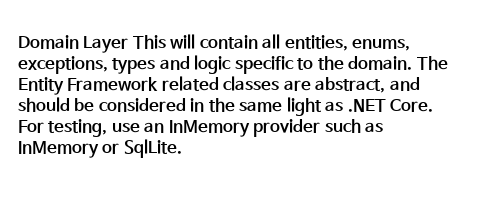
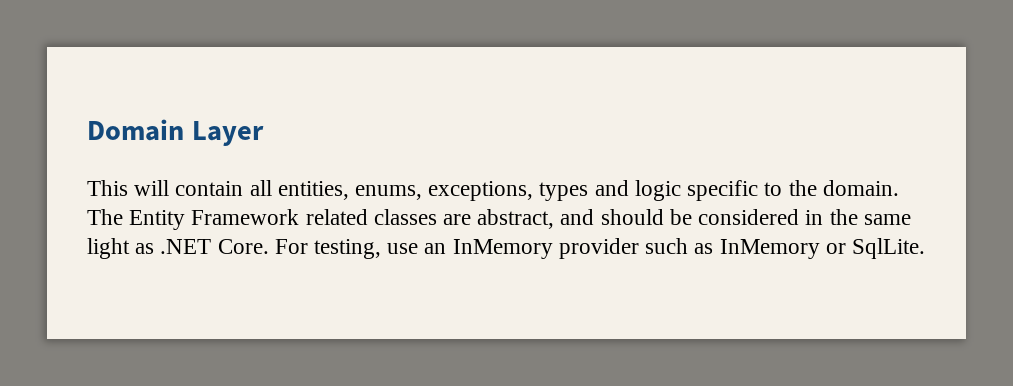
(129, 44) none -> (264, 133) //

